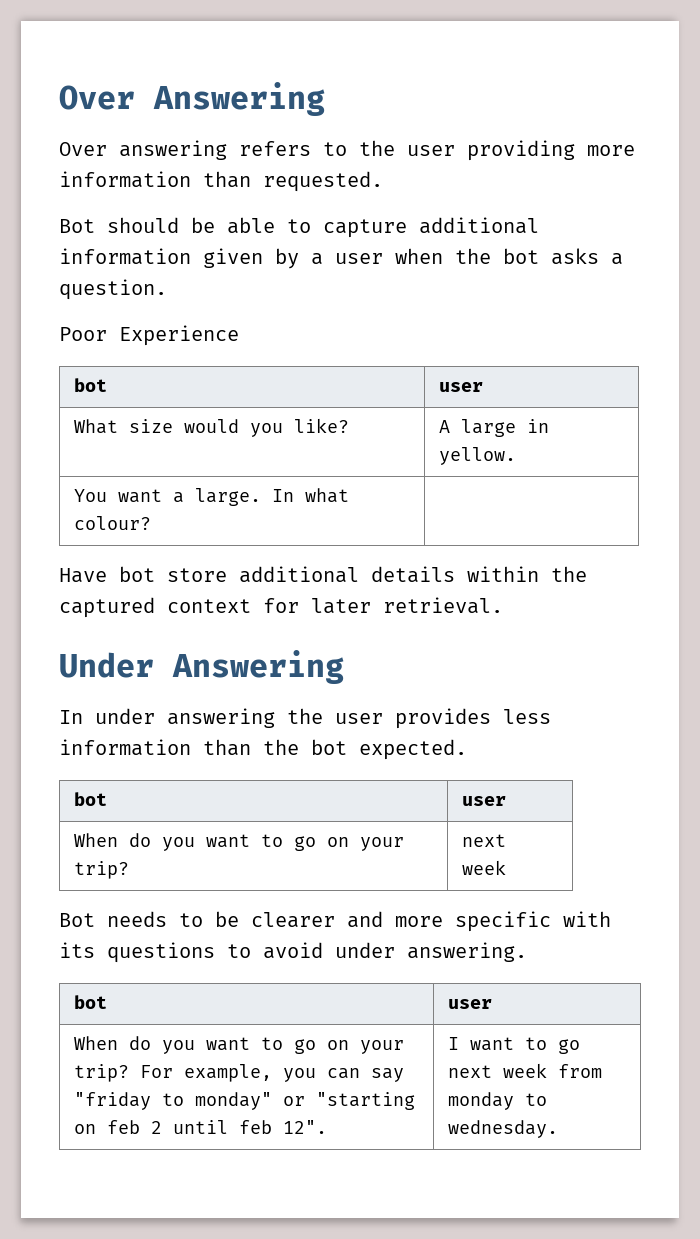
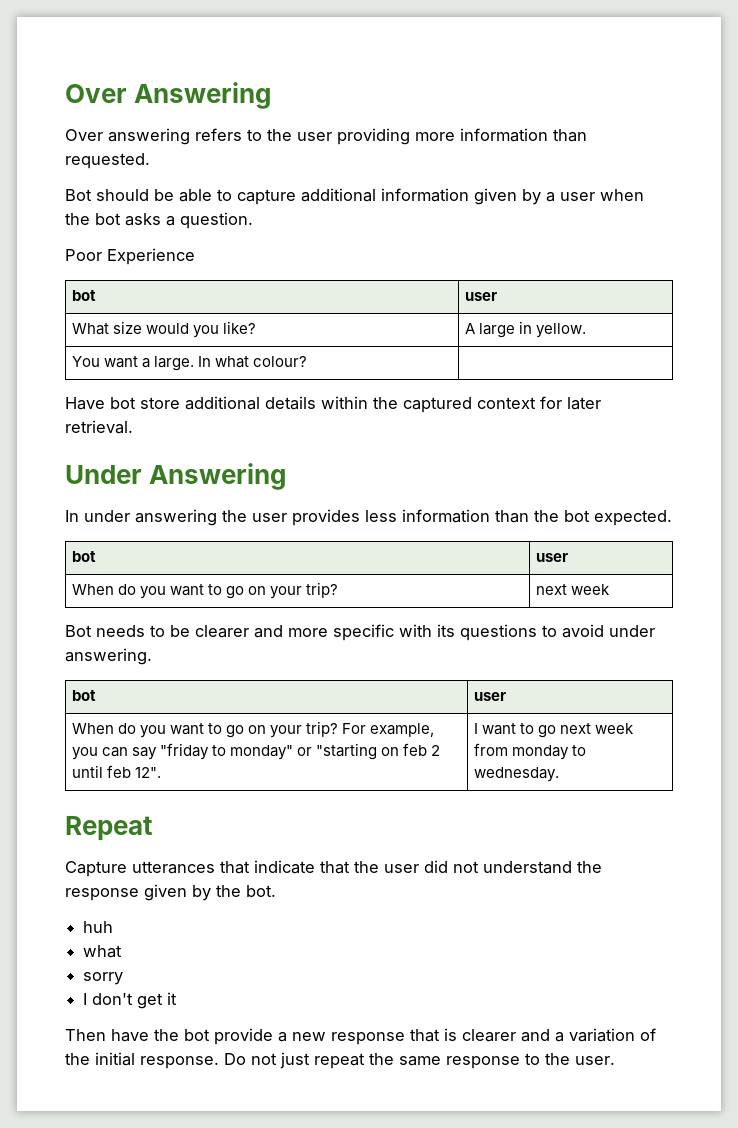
(558, 1129) none -> [65,816,153,841] [65,860,602,877] [65,884,276,901] [83,921,114,933] [83,945,123,958] [83,972,124,985] [83,992,178,1009] [65,1028,656,1045] [65,1052,615,1069] // Repeat // Capture utterances that indicate that the user did not understand the response given by the bot. // huh // what // sorry // I don't get it // Then have the bot provide a new response that is clearer and a variation of the initial response. Do not just repeat the same response to the user.

